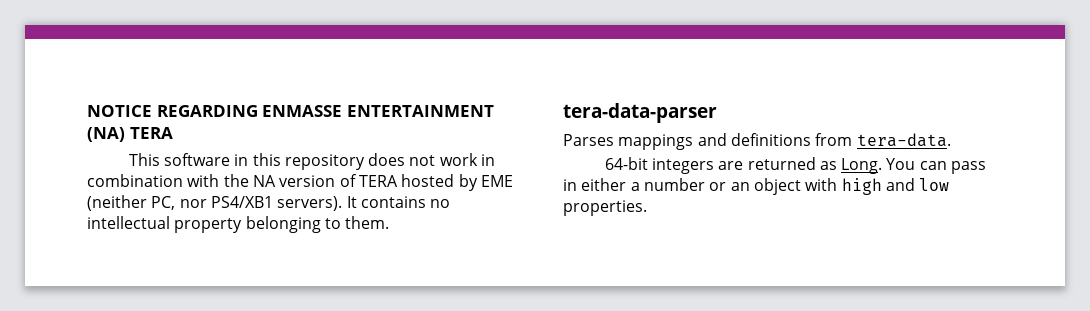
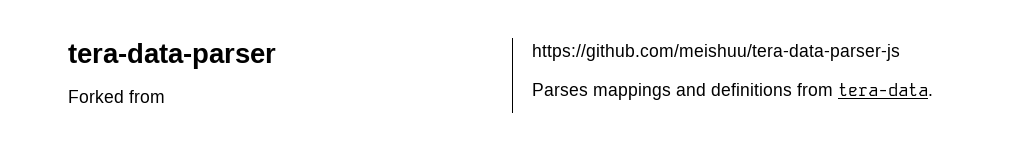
[87,105,494,117] [87,127,173,142] [128,153,496,170] [87,174,513,191] [87,195,451,211] [87,216,390,233] [563,103,717,123] NOTICE REGARDING ENMASSE ENTERTAINMENT (NA) TERA // This software in this repository does not work in combination with the NA version of TERA hosted by EME (neither PC, nor PS4/XB1 servers). It contains no intellectual property belonging to them. // tera-data-parser -> [68,43,276,69] [68,90,165,103] [532,44,900,61] tera-data-parser // Forked from https://github.com/meishuu/tera-data-parser-js
[604,157,987,174] [563,178,950,195] [563,200,647,216] // 64-bit integers are returned as Long. You can pass in either a number or an object with high and low properties. -> (933, 89) none

